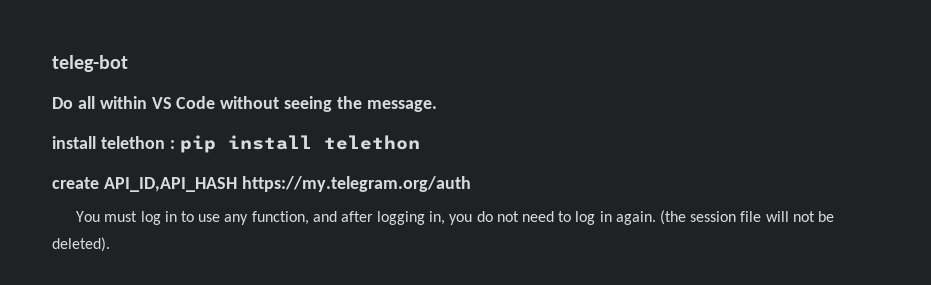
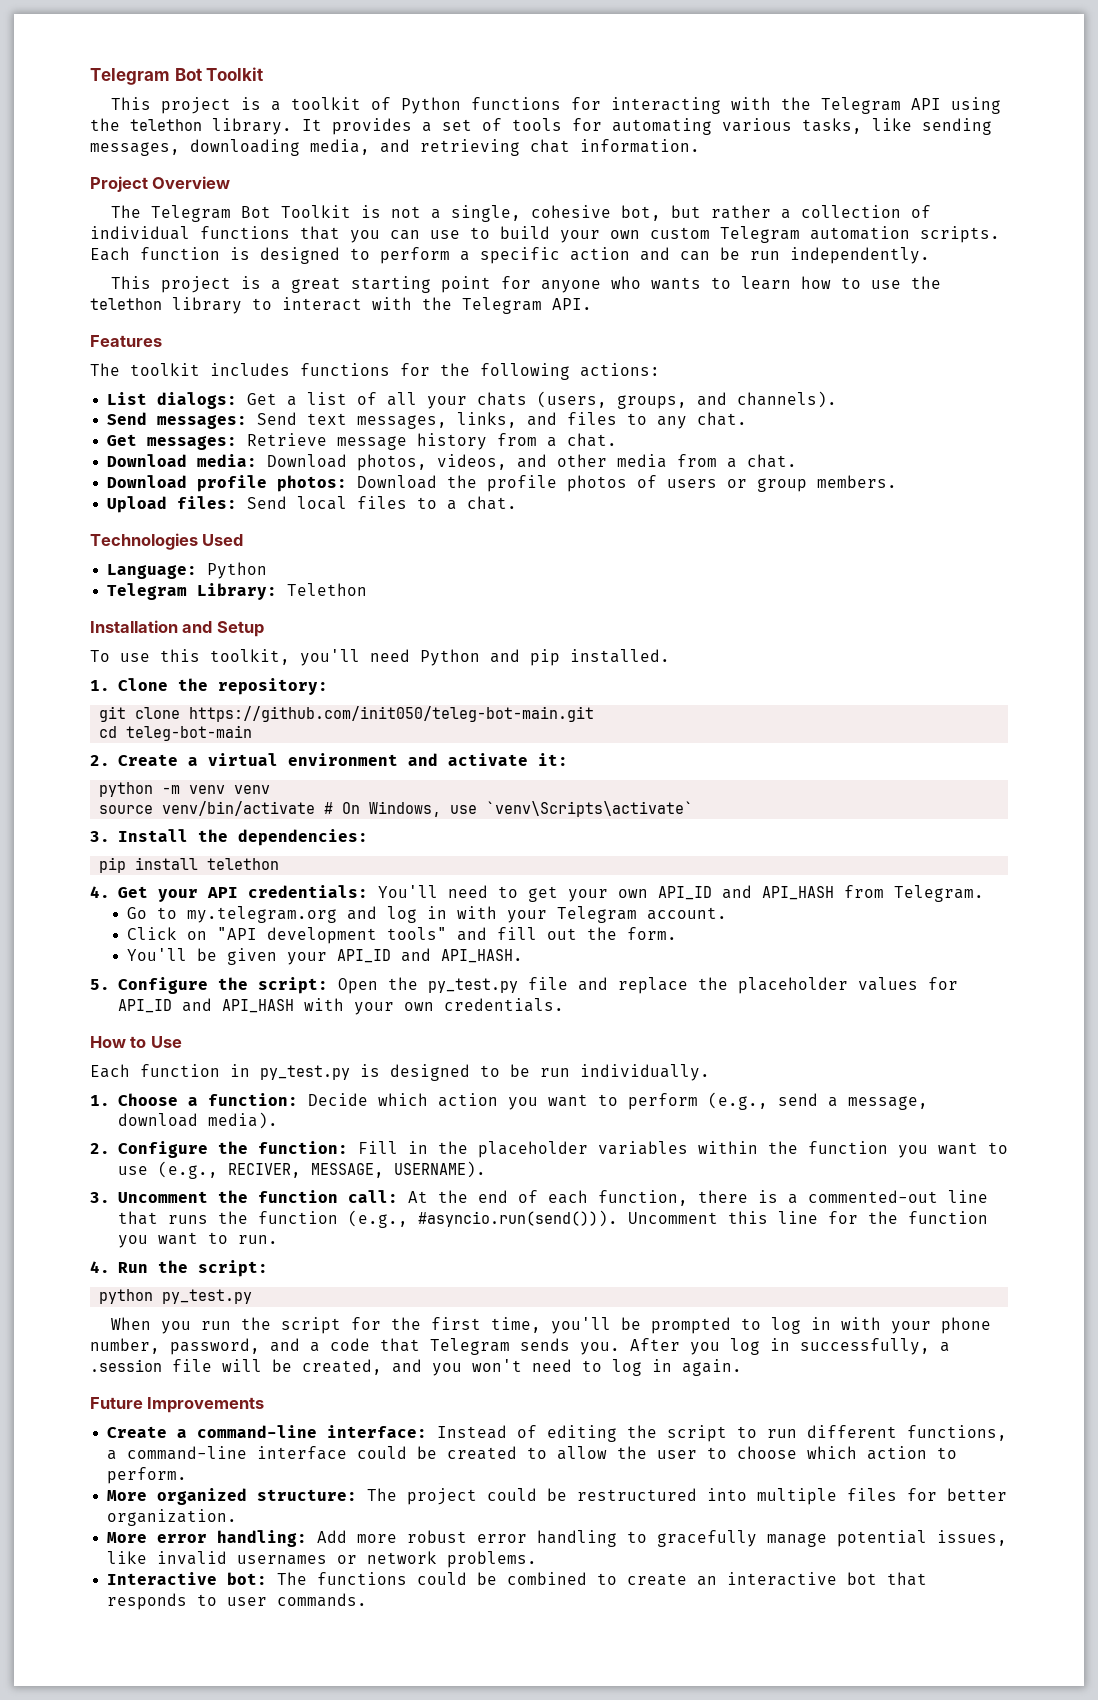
[52,55,128,72] [52,96,437,112] [52,135,420,153] [52,176,471,192] [76,211,519,225] teleg-bot // Do all within VS Code without seeing the message. // install telethon : pip install telethon // create API_ID,API_HASH https://my.telegram.org/auth // You must log in to use any function, and after logging in, you do not -> [90,67,264,85] [110,97,1001,114] [90,118,992,135] [90,139,700,156] [90,176,231,192] [110,205,931,222] [90,226,1000,243] [90,247,930,264] [110,276,941,293] [90,297,592,314] [90,335,162,347] [90,363,660,380] [107,391,838,409] [107,412,748,429] [107,433,618,450] [107,454,798,471] [107,475,898,492] [107,496,518,513] [90,533,244,550] [107,562,268,579] [107,583,368,600] [90,620,264,637] [90,649,670,666] [90,678,328,695] [99,706,595,722] [99,725,253,741] [90,753,568,766] [99,782,271,797] [99,801,694,817] [90,829,368,846] [99,857,280,873] [90,885,984,902] [126,906,727,923] [126,927,677,944] [126,948,523,965] [90,977,958,994] [117,998,564,1015] [90,1036,182,1048] [90,1064,710,1081] [90,1092,928,1110] [117,1112,278,1129] [90,1141,1008,1158] [117,1161,486,1179] [90,1190,988,1206] [117,1210,988,1228] [117,1232,278,1248] [90,1260,268,1277] [99,1289,253,1304] [110,1317,991,1334] [90,1338,950,1355] [90,1359,522,1376] Telegram Bot Toolkit // This project is a toolkit of Python functions for interacting with the Telegram API using the telethon library. It provides a set of tools for automating various tasks, like sending messages, downloading media, and retrieving chat information. // Project Overview // The Telegram Bot Toolkit is not a single, cohesive bot, but rather a collection of individual functions that you can use to build your own custom Telegram automation scripts. Each function is designed to perform a specific action and can be run independently. // This project is a great starting point for anyone who wants to learn how to use the telethon library to interact with the Telegram API. // Features // The toolkit includes functions for the following actions: // List dialogs: Get a list of all your chats (users, groups, and channels). // Send messages: Send text messages, links, and files to any chat. // Get messages: Retrieve message history from a chat. // Download media: Download photos, videos, and other media from a chat. // Download profile photos: Download the profile photos of users or group members. // Upload files: Send local files to a chat. // Technologies Used // Language: Python // Telegram Library: Telethon // Installation and Setup // To use this toolkit, you'll need Python and pip installed. // 1. Clone the repository: // git clone https://github.com/init050/teleg-bot-main.git // cd teleg-bot-main // 2. Create a virtual environment and activate it: // python -m venv venv // source venv/bin/activate # On Windows, use `venv\Scripts\activate` // 3. Install the dependencies: // pip install telethon // 4. Get your API credentials: You'll need to get your own API_ID and API_HASH from Telegram. // Go to my.telegram.org and log in with your Telegram account. // Click on "API development tools" and fill out the form. // You'll be given your API_ID and API_HASH. // 5. Configure the script: Open the py_test.py file and replace the placeholder values for API_ID and API_HASH with your own credentials. // How to Use // Each function in py_test.py is designed to be run individually. // 1. Choose a function: Decide which action you want to perform (e.g., send a message, download media). // 2. Configure the function: Fill in the placeholder variables within the function you want to use (e.g., RECIVER, MESSAGE, USERNAME). // 3. Uncomment the function call: At the end of each function, there is a commented-out line that runs the function (e.g., #asyncio.run(send())). Uncomment this line for the function you want to run. // 4. Run the script: // python py_test.py // When you run the script for the first time, you'll be prompted to log in with your phone number, password, and a code that Telegram sends you. After you log in successfully, a .session file will be created, and you won't
[659,210,834,225] [52,237,110,252] (the session file will not be deleted). -> [90,1397,265,1413] [107,1425,1008,1442] [107,1446,958,1460] [107,1467,188,1484] [107,1488,1008,1505] [107,1509,238,1526] [107,1530,1008,1547] [107,1551,538,1568] [107,1572,928,1586] [107,1593,368,1610] // Future Improvements // Create a command-line interface: Instead of editing the script to run different functions, a command-line interface could be created to allow the user to choose which action to perform. // More organized structure: The project could be restructured into multiple files for better organization. // More error handling: Add more robust error handling to gracefully manage potential issues, like invalid usernames or network problems. // Interactive bot: The functions could be combined to create an interactive bot that responds to user commands.

